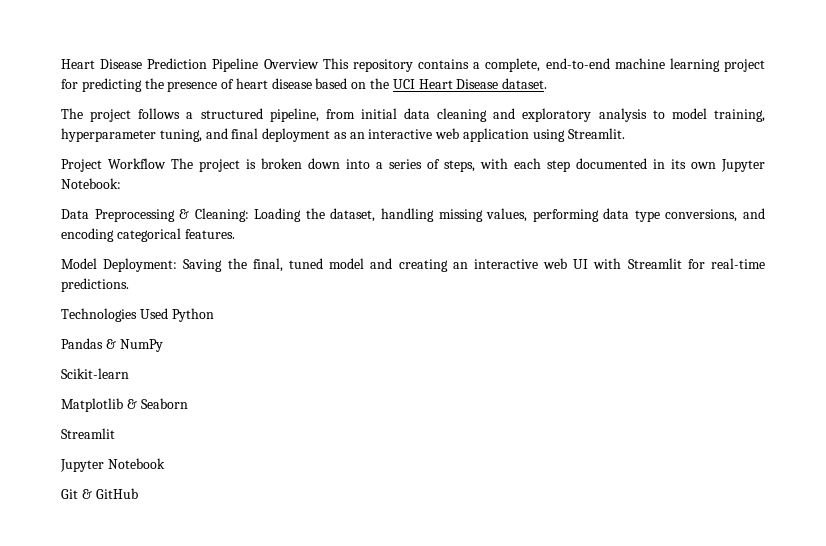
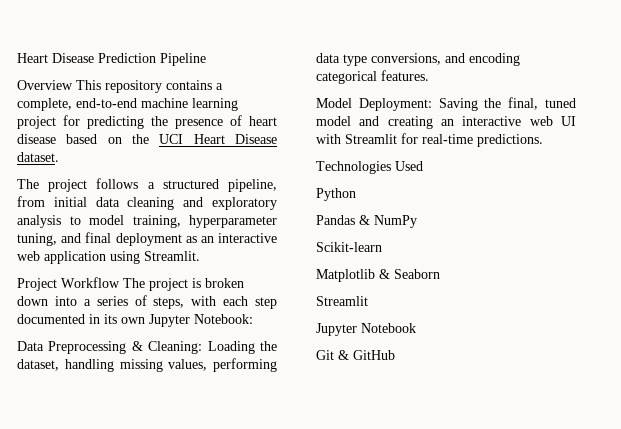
(259, 65) none -> (206, 59) //
(168, 313) none -> (423, 166) //

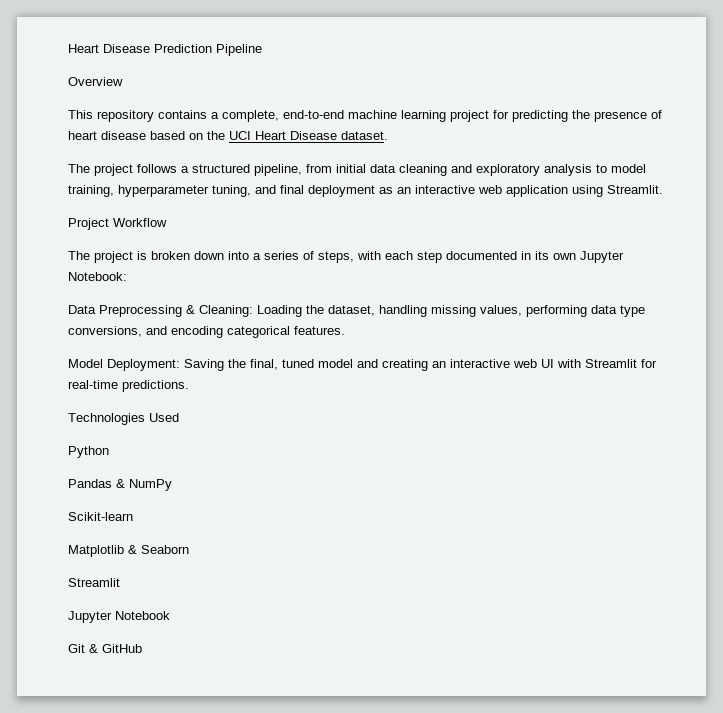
(73, 85) none -> (123, 81) //
(120, 282) none -> (167, 222) //

